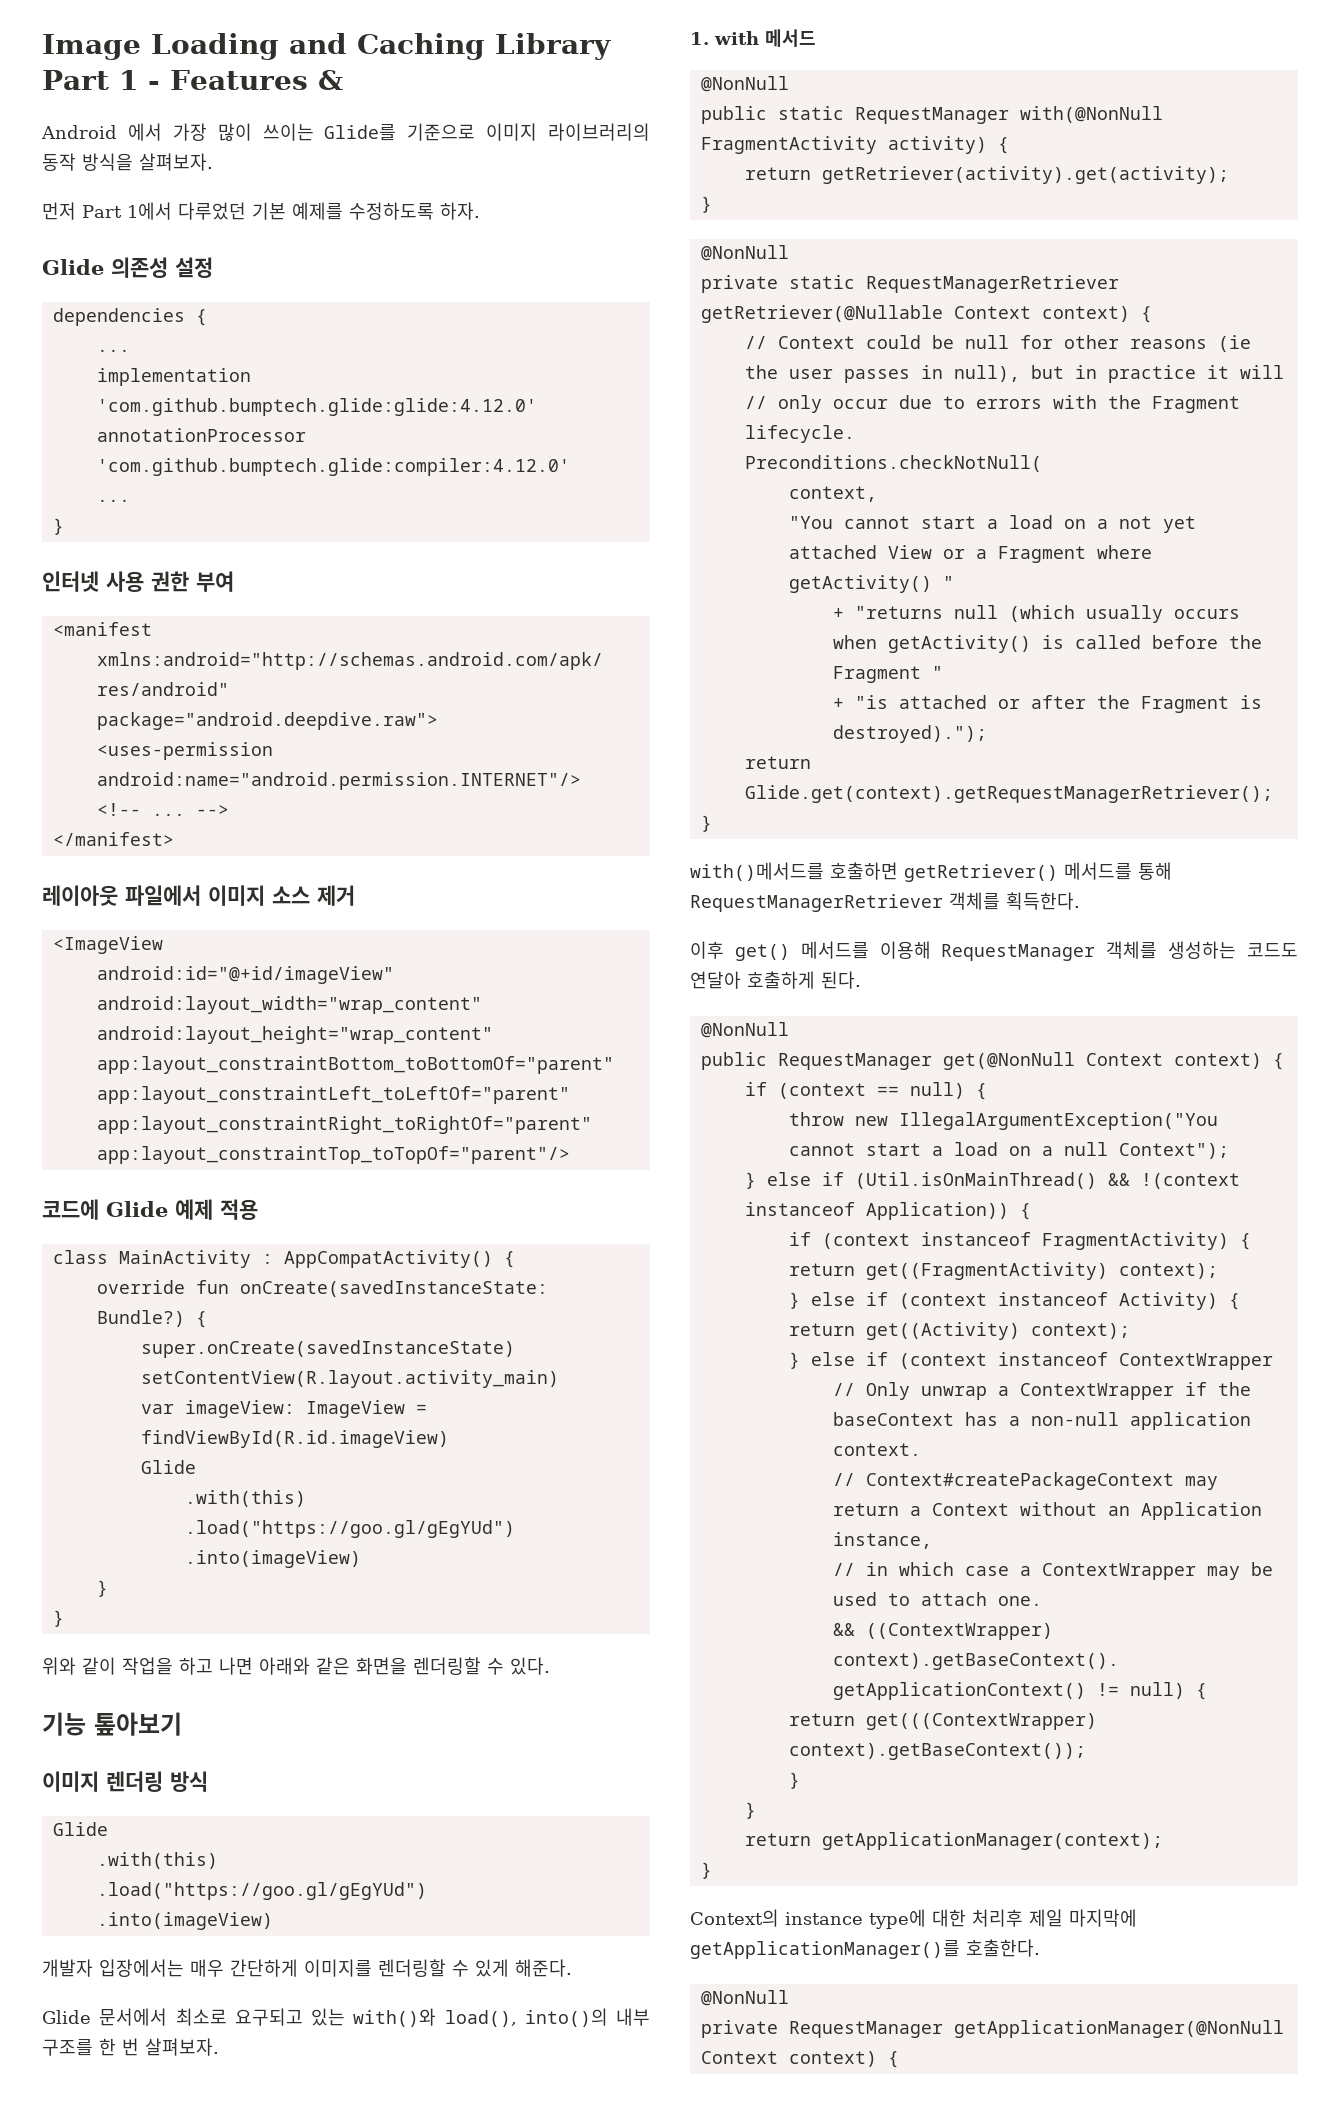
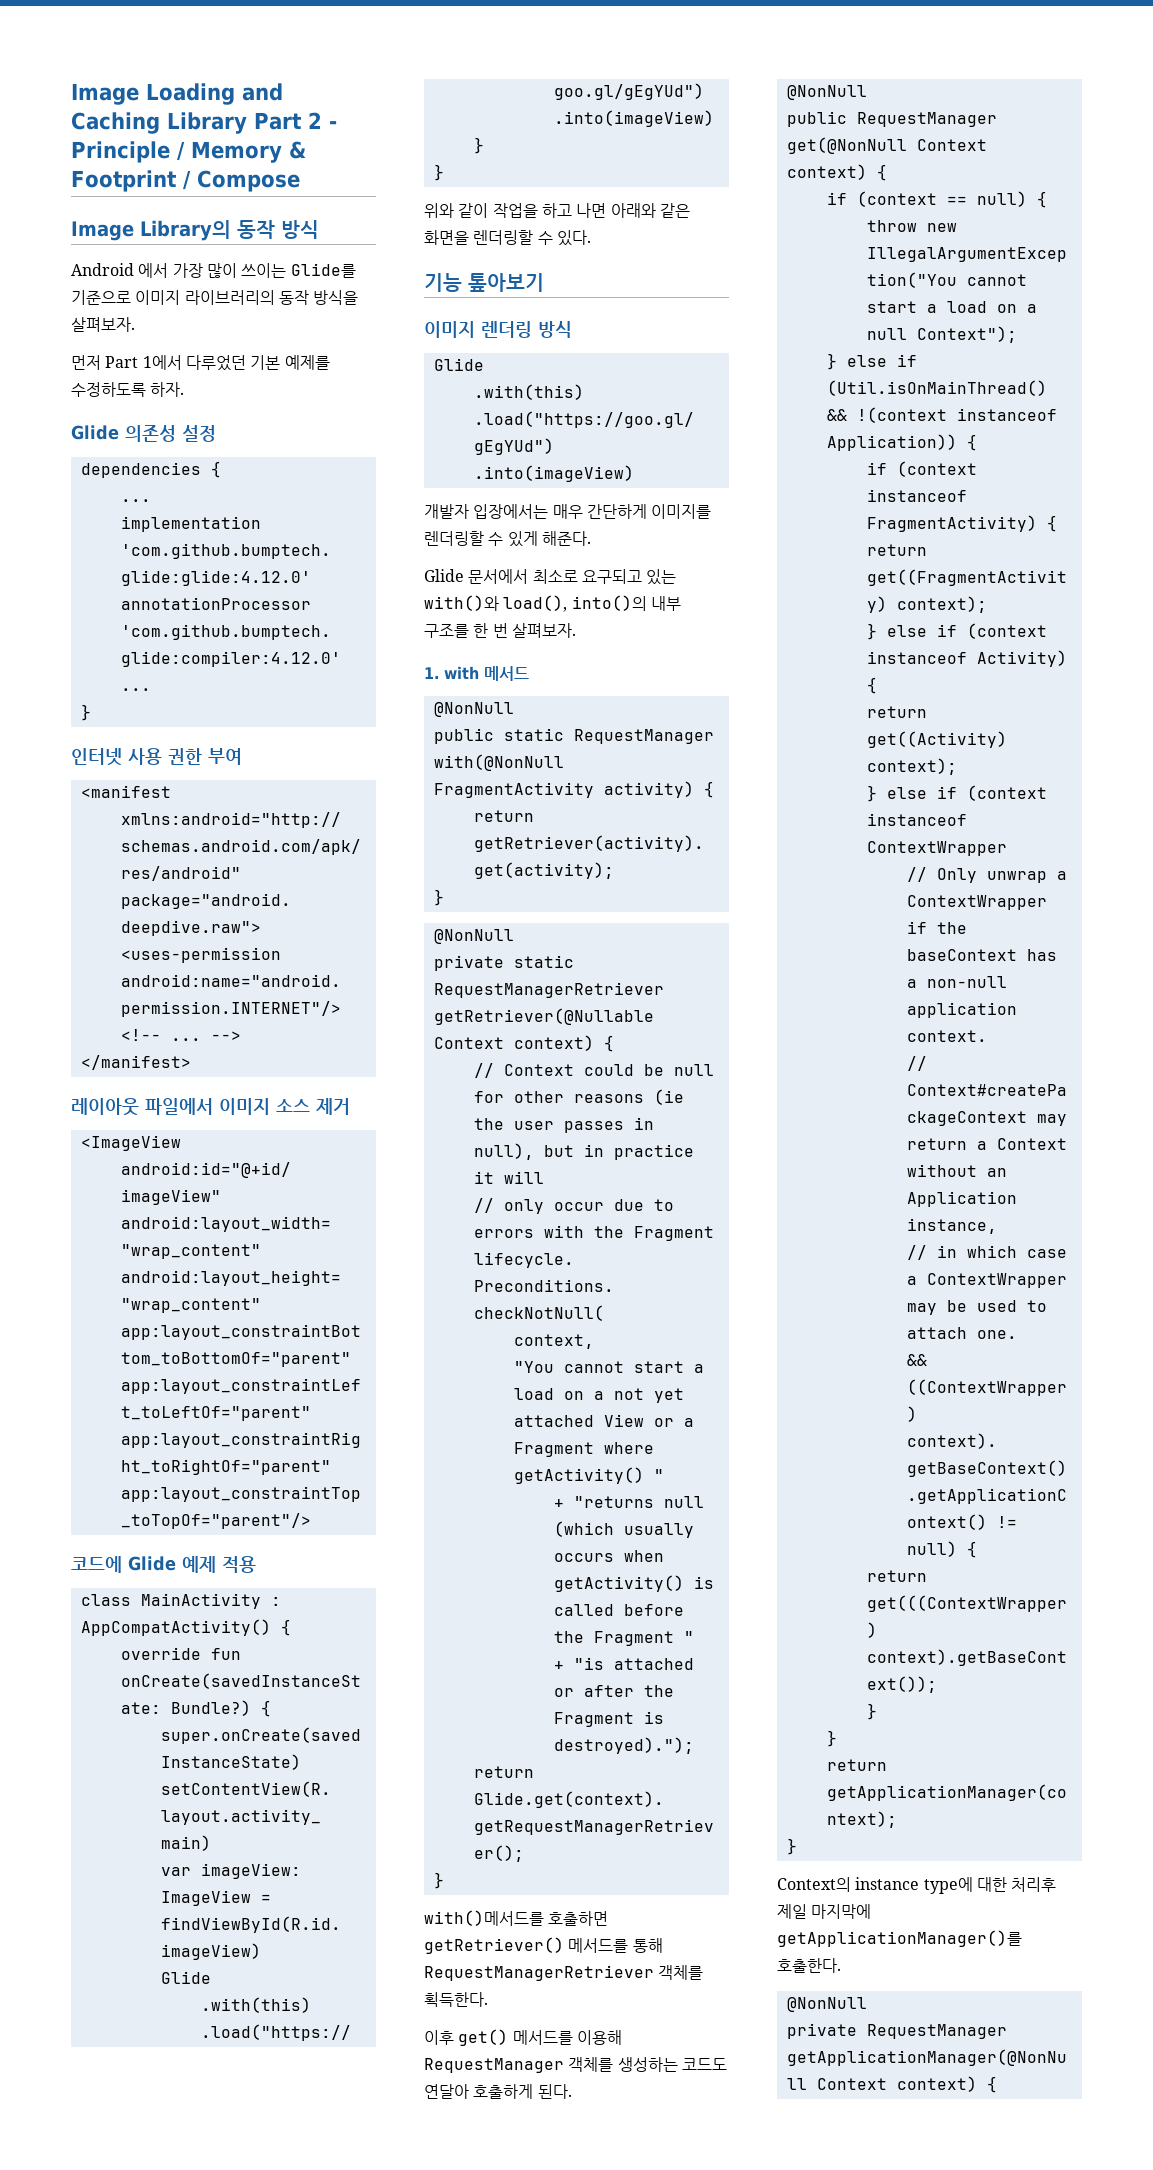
[118,70,343,90] 1 - Features & -> [307,112,337,129] [71,141,306,163] [71,170,300,192] [71,220,319,241] 2 - Principle / Memory & Footprint / Compose // Image Library의 동작 방식

